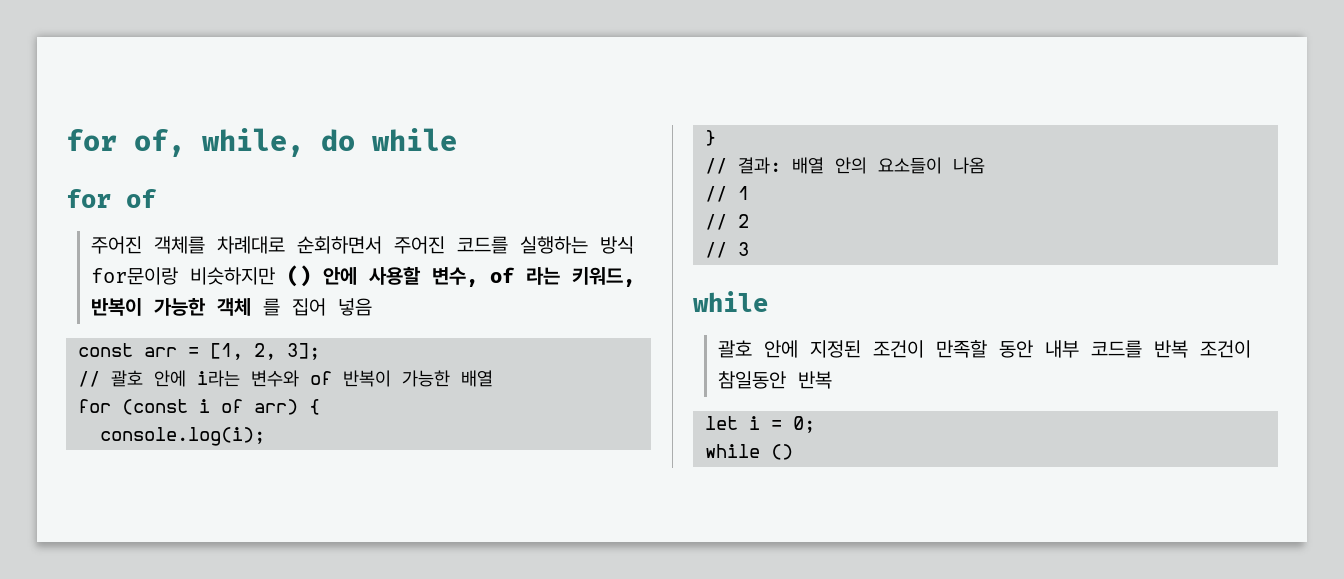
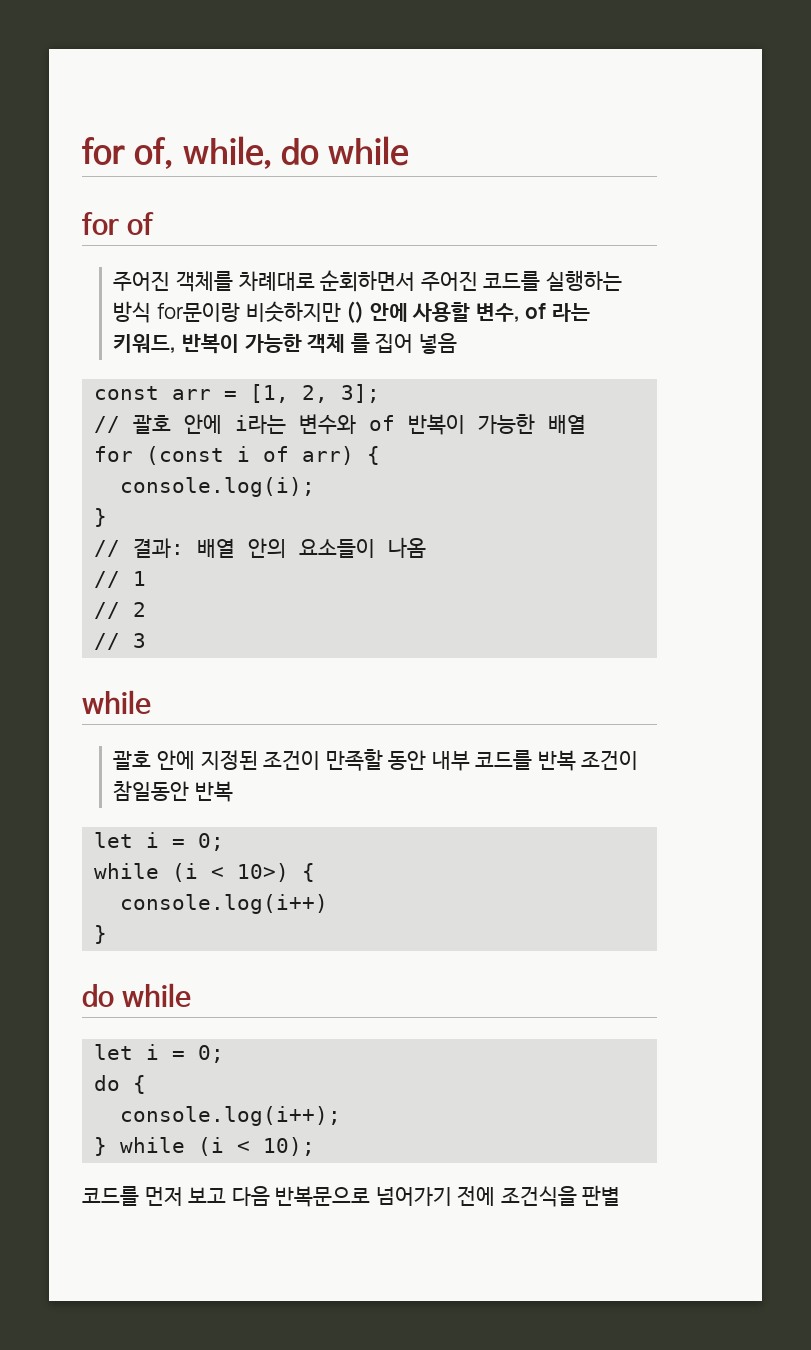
[771,444,793,460] () -> [172,863,316,882] [120,894,329,914] [94,925,108,944] [82,983,191,1007] [94,1044,225,1063] [94,1075,147,1094] [120,1106,342,1126] [94,1137,316,1156] [82,1185,621,1207] (i < 10>) { // console.log(i++) // } // do while // let i = 0; // do { // console.log(i++); // } while (i < 10); // 코드를 먼저 보고 다음 반복문으로 넘어가기 전에 조건식을 판별

